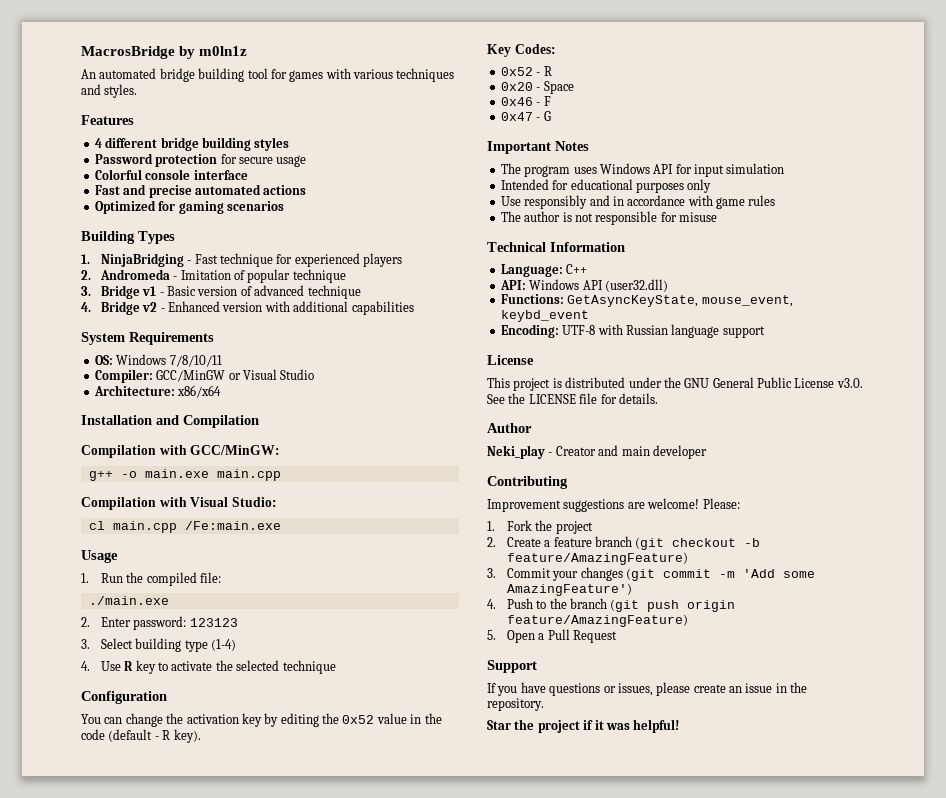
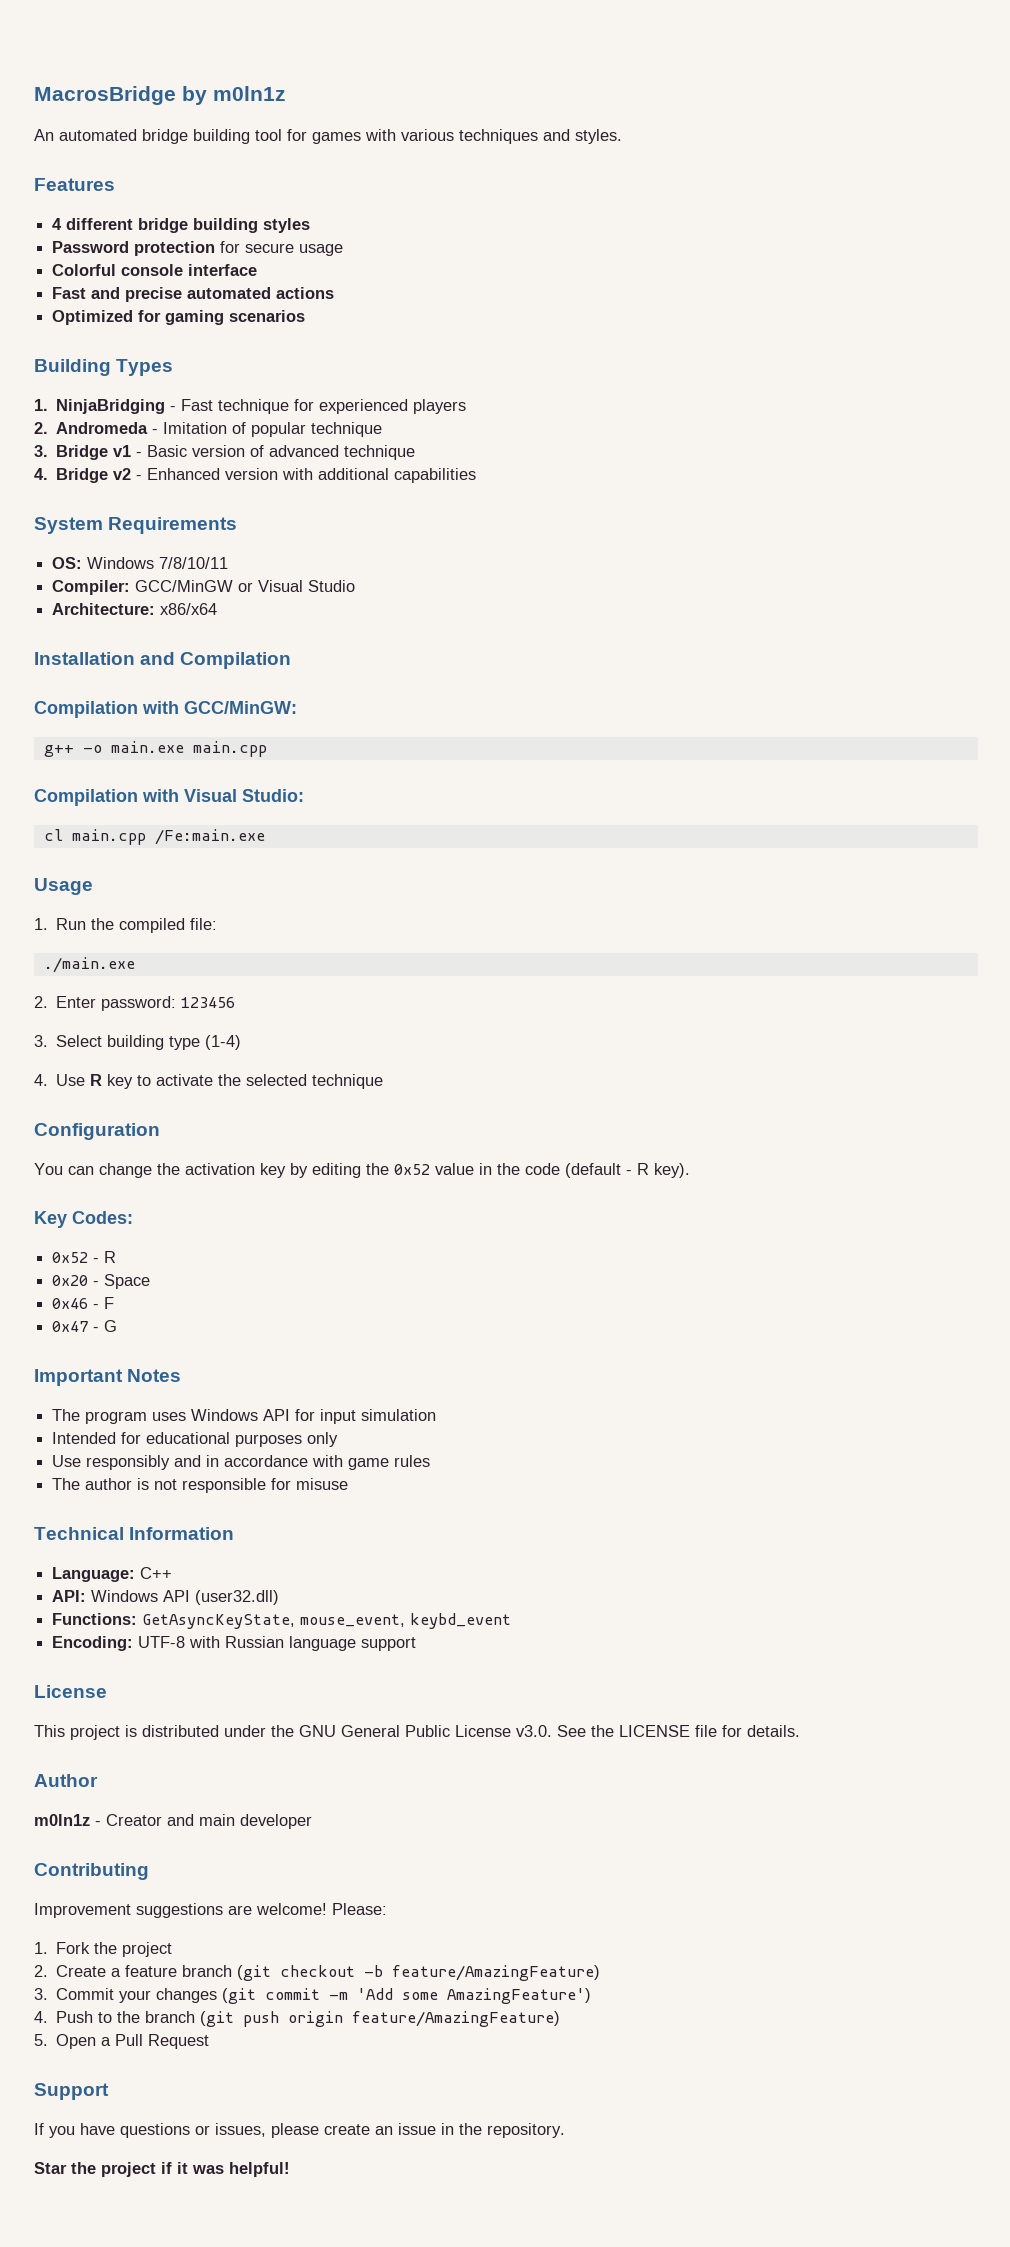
[189,618,238,627] 123123 -> [181,997,236,1008] 123456
[487,445,545,459] Neki_play -> [34,1814,90,1826] m0ln1z

